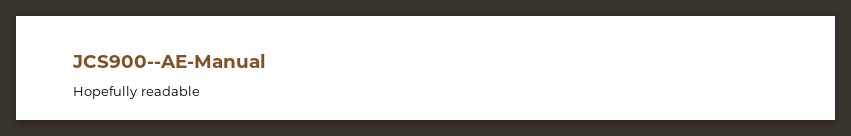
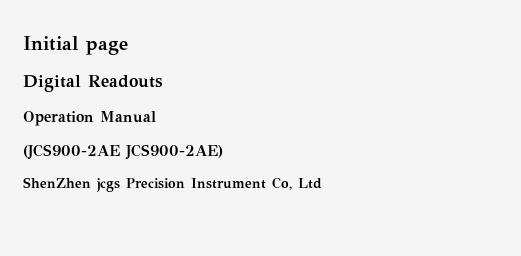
[72,54,266,68] [73,86,200,99] JCS900--AE-Manual // Hopefully readable -> [23,36,128,55] [23,75,163,92] [23,111,156,126] [23,144,224,160] [23,177,322,192] Initial page // Digital Readouts // Operation Manual // (JCS900-2AE JCS900-2AE) // ShenZhen jcgs Precision Instrument Co, Ltd

